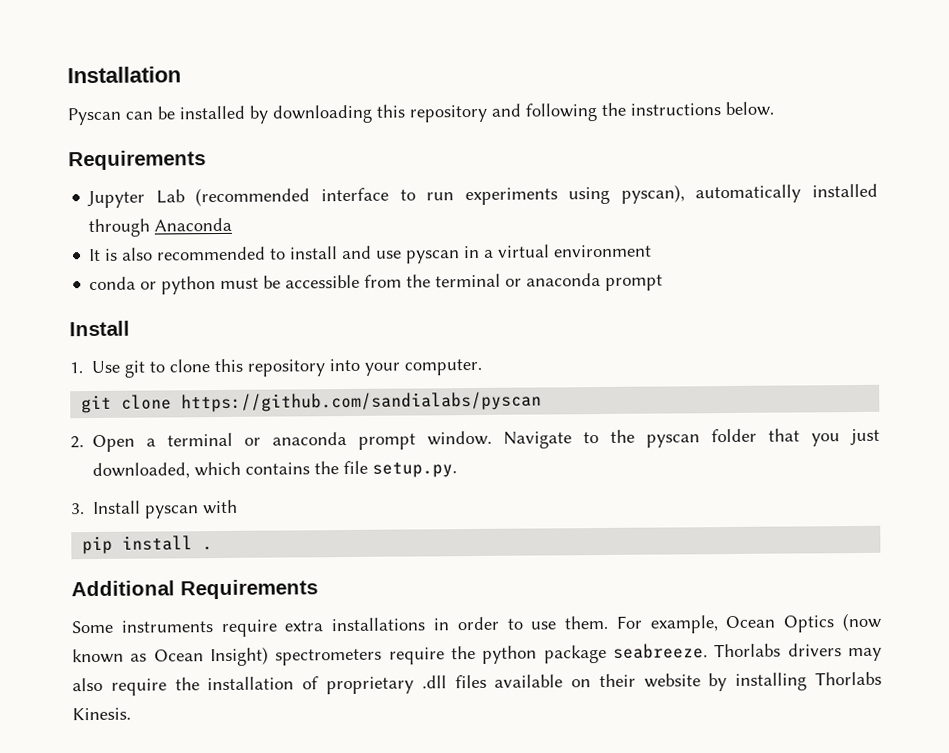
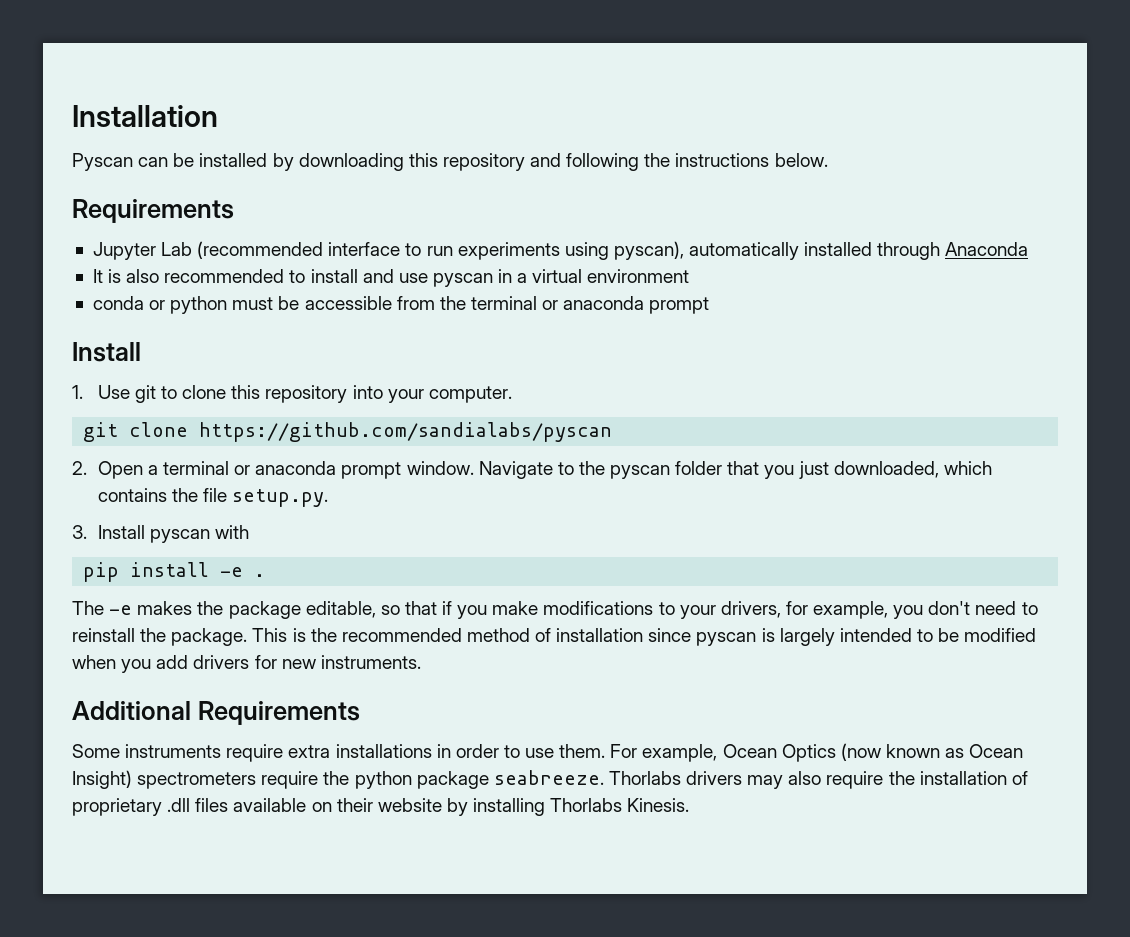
(194, 543) none -> [220,567,244,577] -e
(214, 548) none -> [72,601,1038,619] [72,628,1037,646] [72,655,421,673] // The -e makes the package editable, so that if you make modifications to your drivers, for example, you don't need to reinstall the package. This is the recommended method of installation since pyscan is largely intended to be modified when you add drivers for new instruments.

